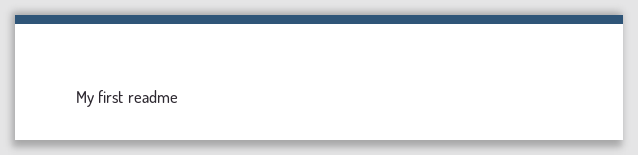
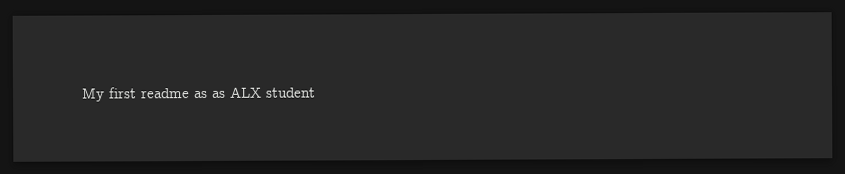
(178, 96) none -> [194,86,316,99] as as ALX student

